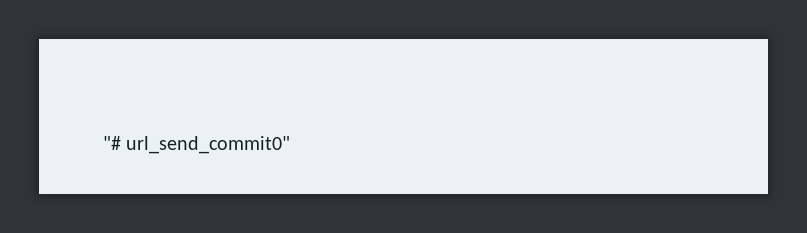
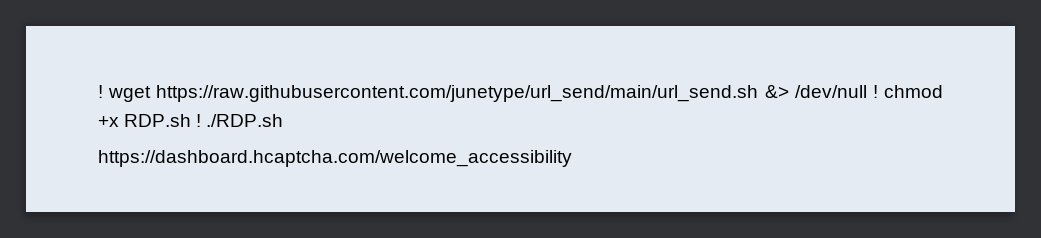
[103,136,291,154] "# url_send_commit0" -> [98,85,943,102] [98,114,284,127] [98,150,572,167] ! wget https://raw.githubusercontent.com/junetype/url_send/main/url_send.sh &> /dev/null ! chmod +x RDP.sh ! ./RDP.sh // https://dashboard.hcaptcha.com/welcome_accessibility

